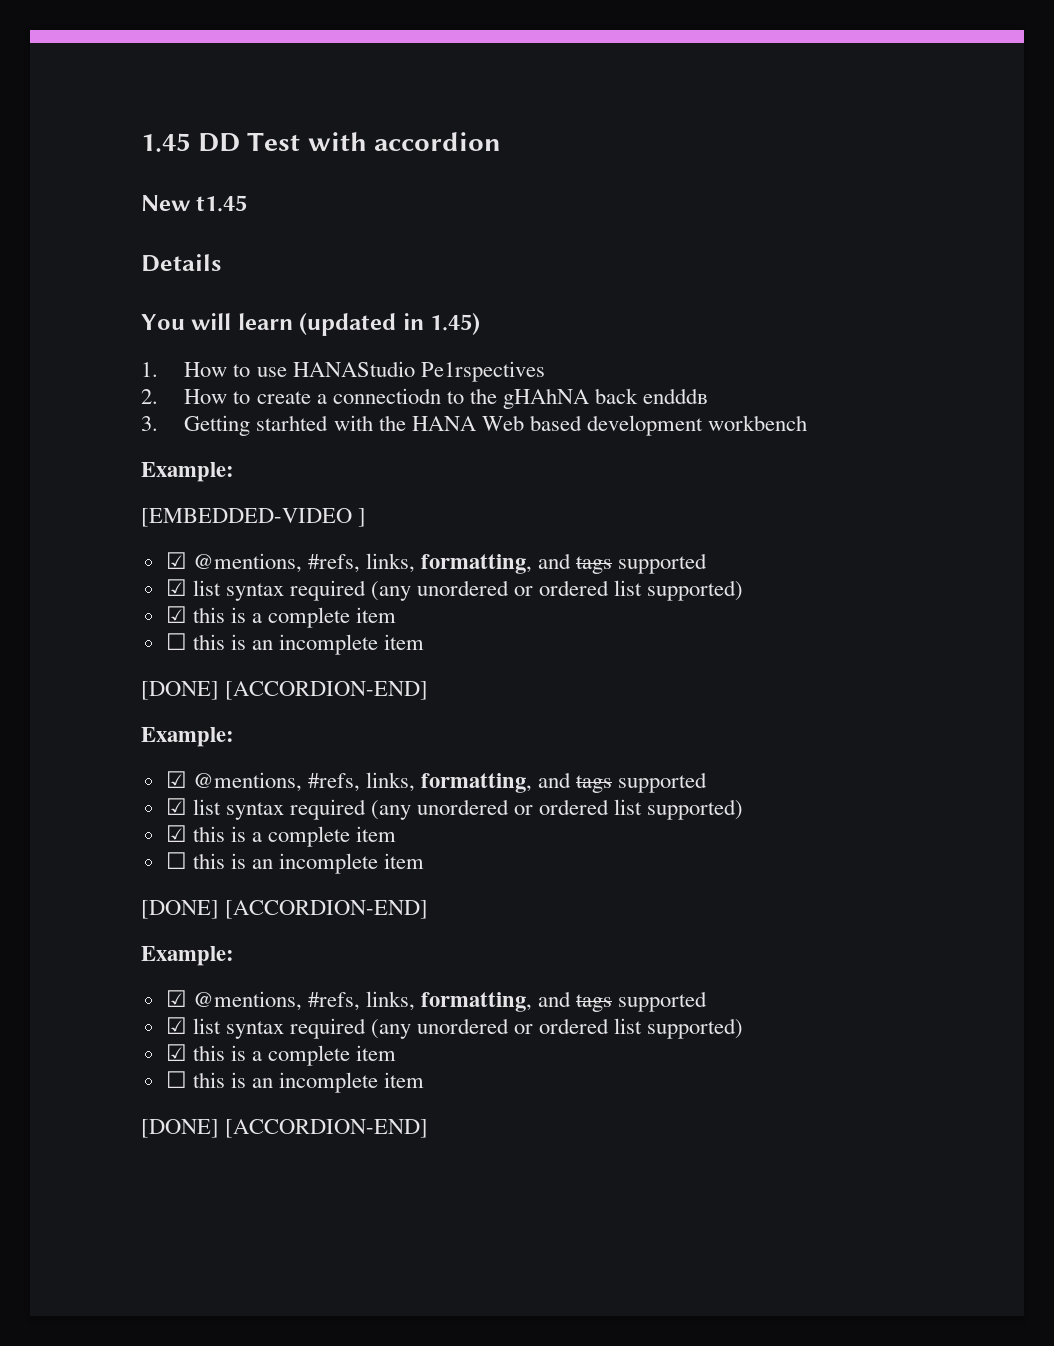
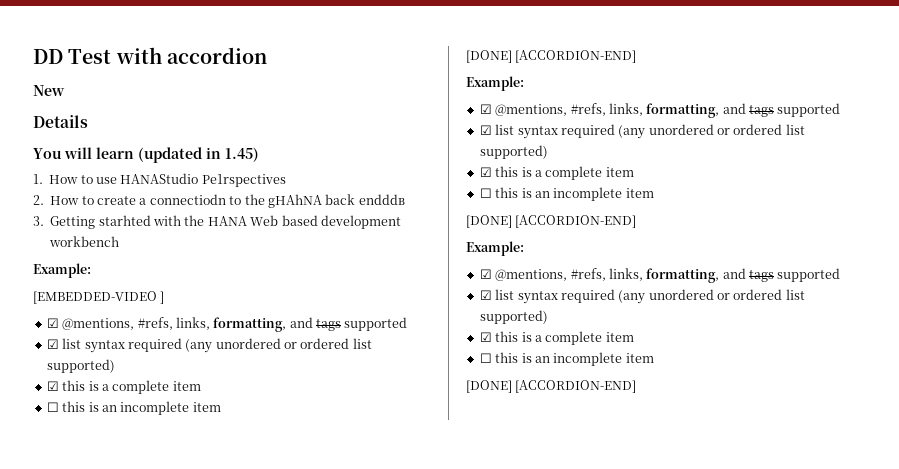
[141,133,190,152] 1.45 -> (33, 56) none
[196,195,248,212] t1.45 -> (65, 90) none

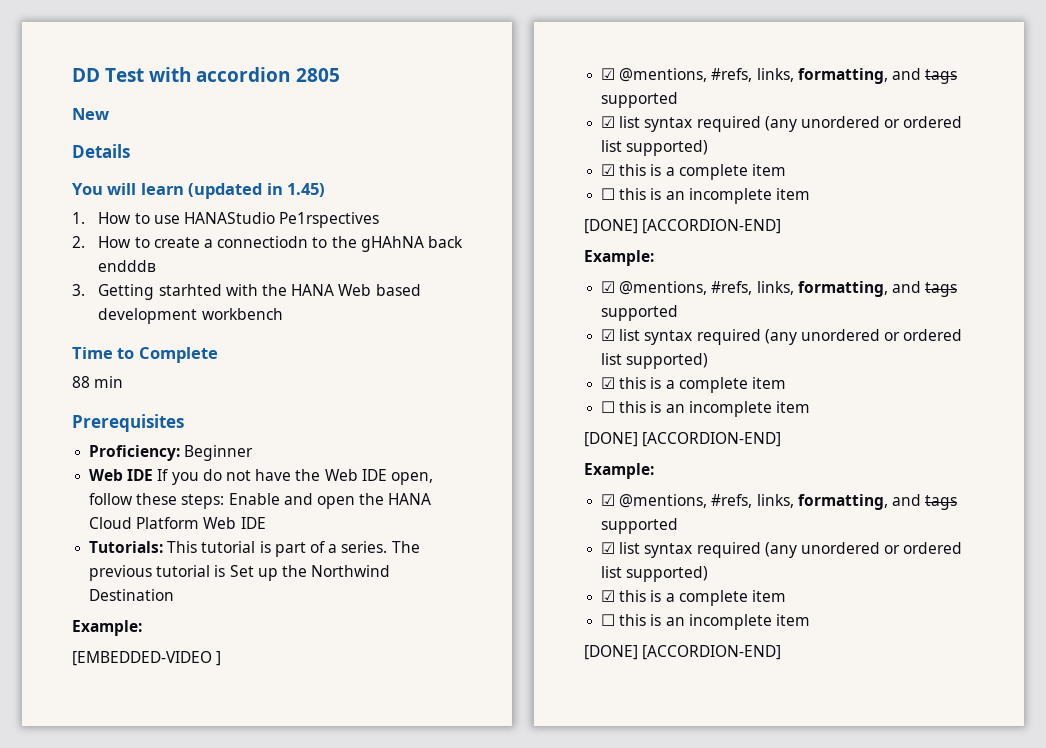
(267, 55) none -> [295,68,340,82] 2805
(120, 241) none -> [72,347,218,363] [72,376,124,388] [72,414,184,432] [89,445,254,461] [89,469,433,485] [89,493,432,509] [89,517,266,529] [89,541,420,557] [89,565,391,581] [89,589,175,601] // Time to Complete // 88 min // Prerequisites // Proficiency: Beginner // Web IDE If you do not have the Web IDE open, follow these steps: Enable and open the HANA Cloud Platform Web IDE // Tutorials: This tutorial is part of a series. The previous tutorial is Set up the Northwind Destination

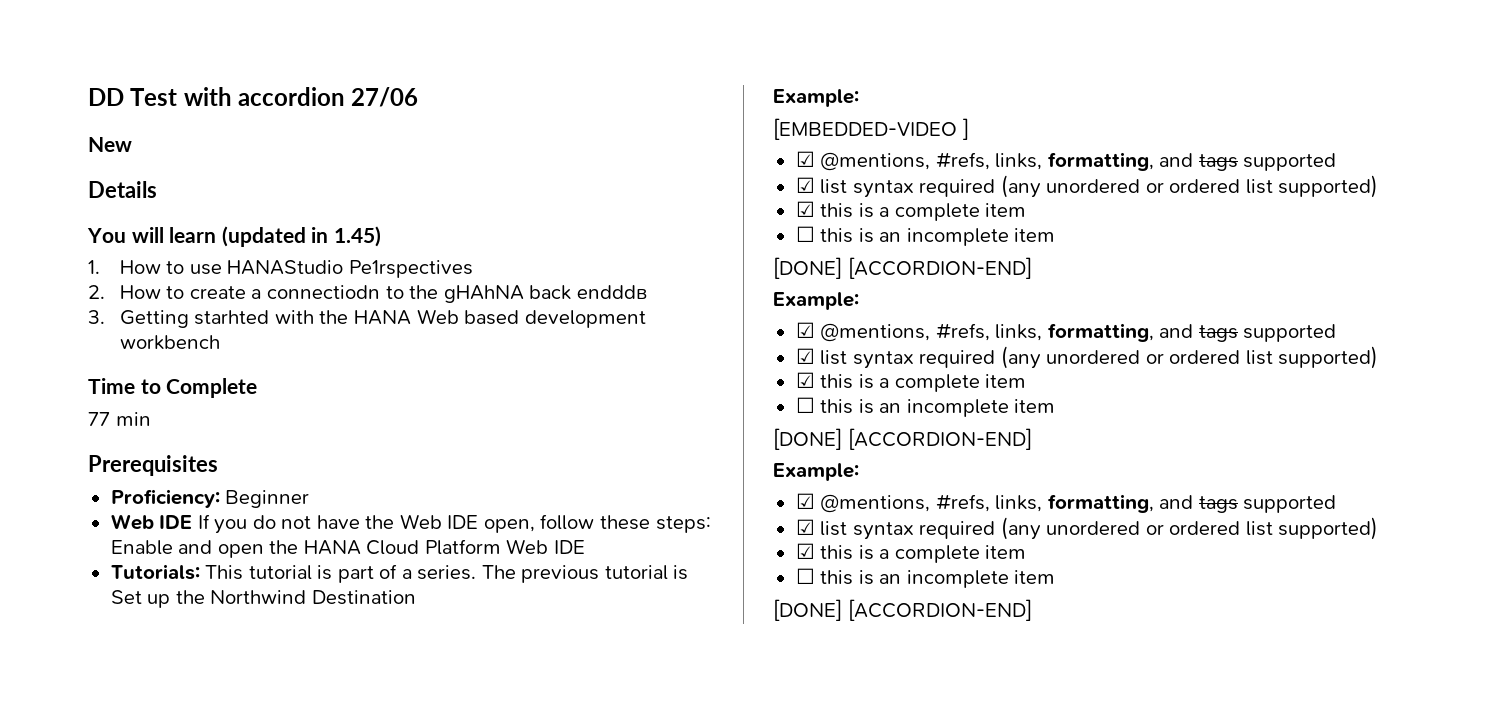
[295,68,340,82] 2805 -> [351,87,419,107] 27/06
[72,376,90,388] 88 -> [88,412,110,426] 77

